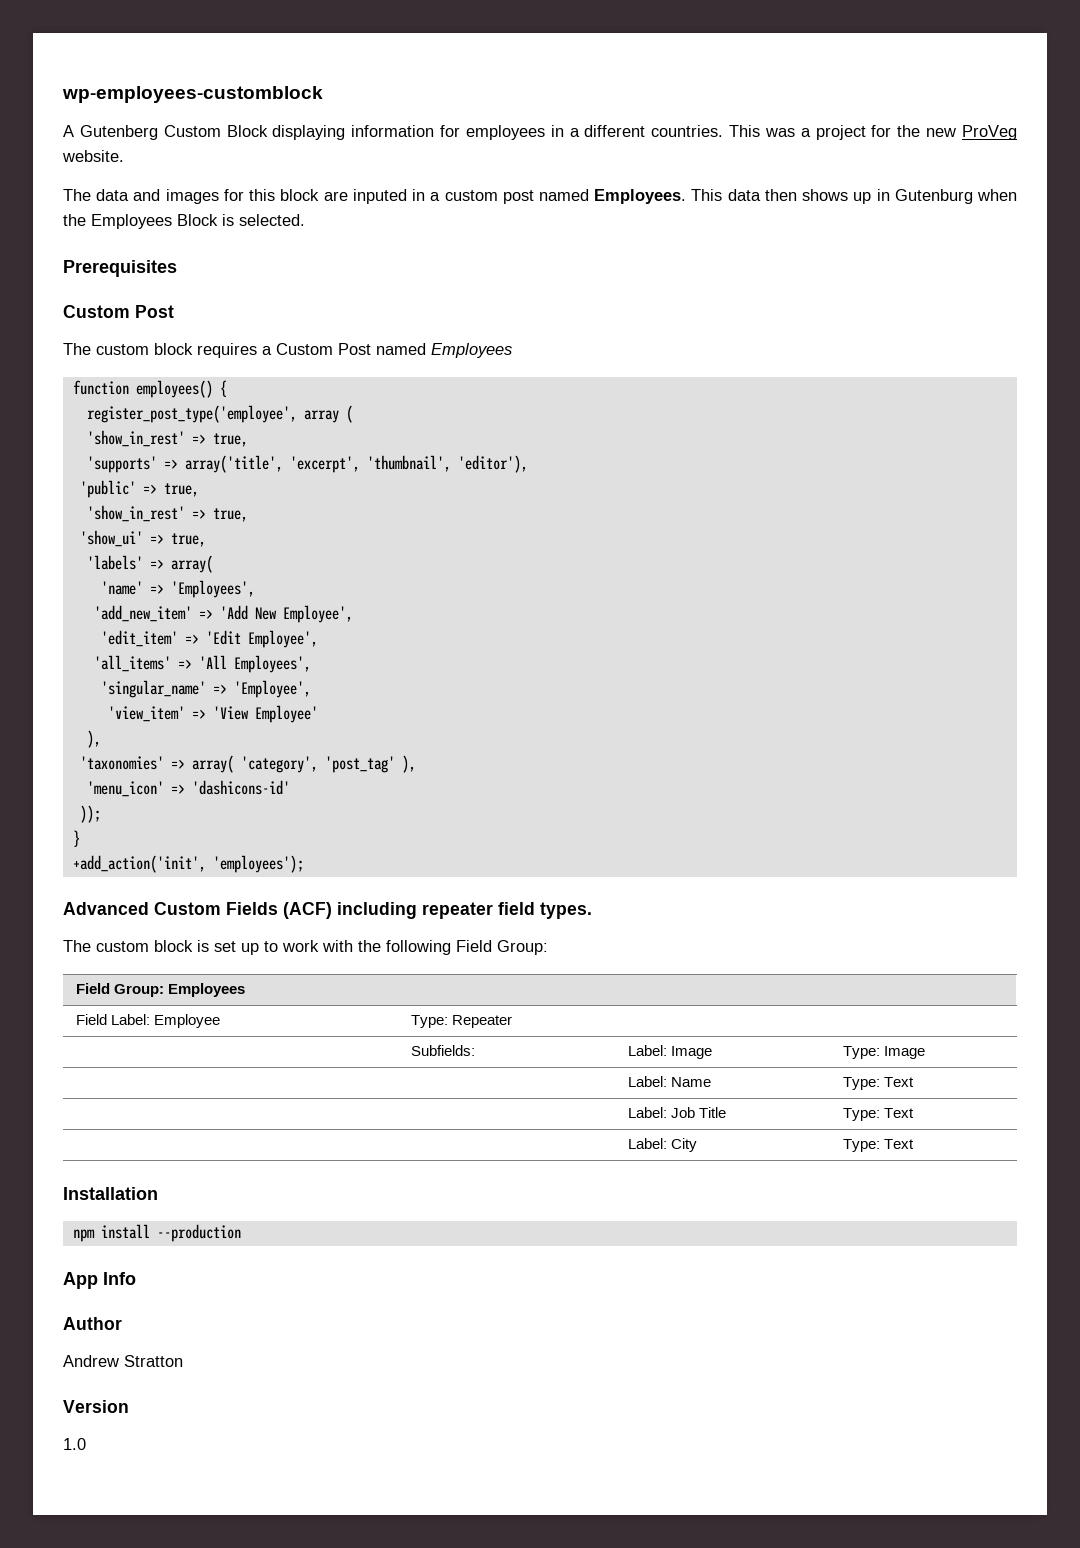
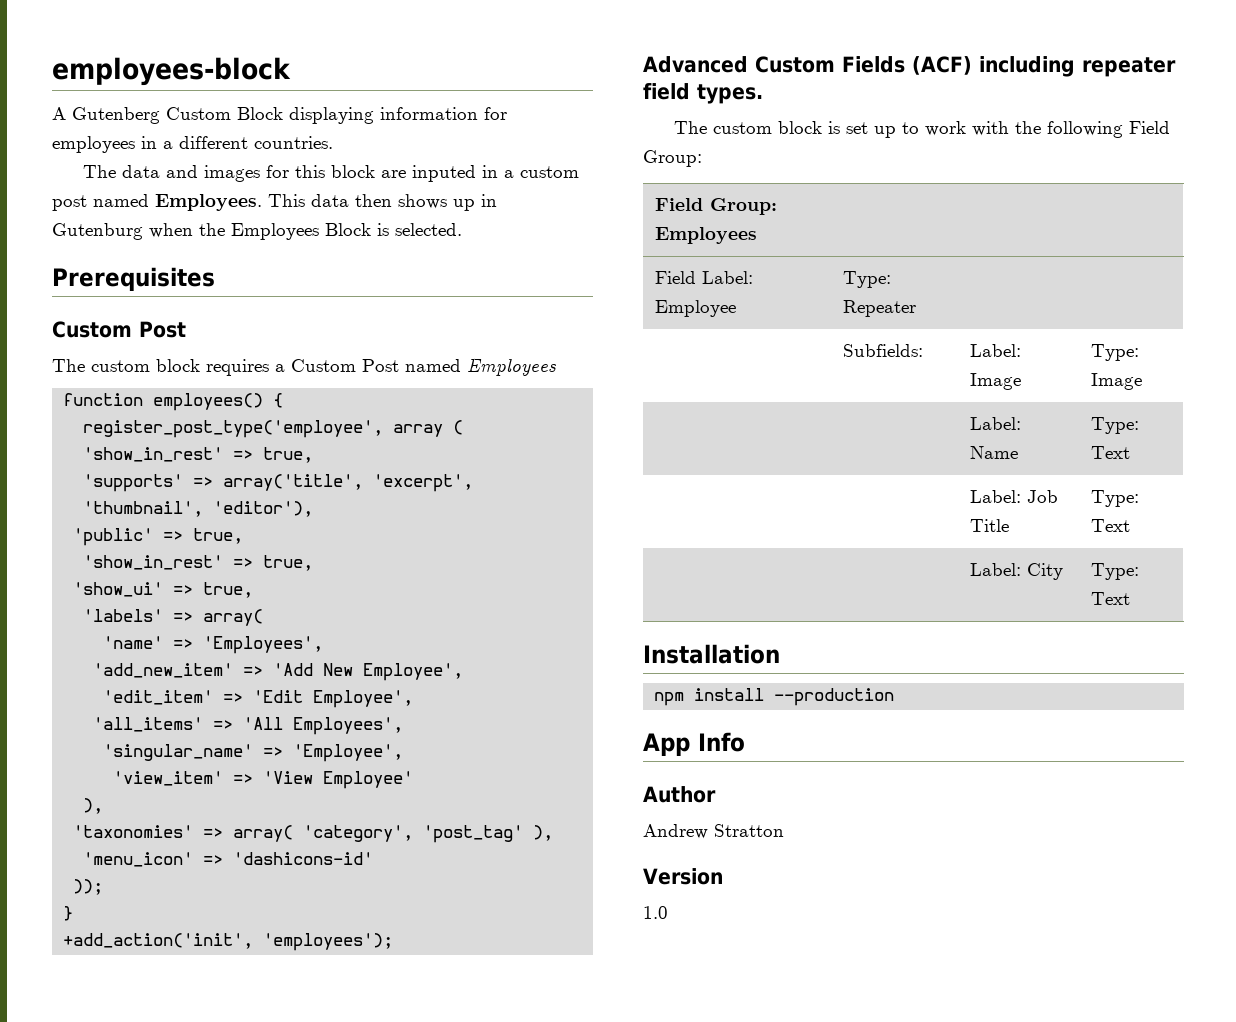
[62,86,323,103] wp-employees-customblock -> [52,57,291,86] employees-block
[729,125,1018,140] [62,150,124,162] This was a project for the new ProVeg website. -> (333, 142) none

